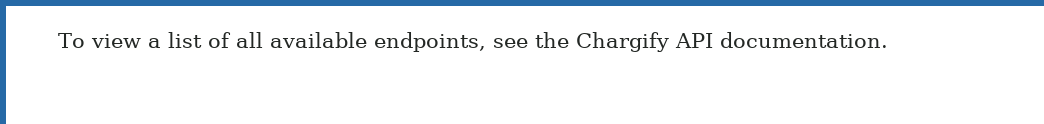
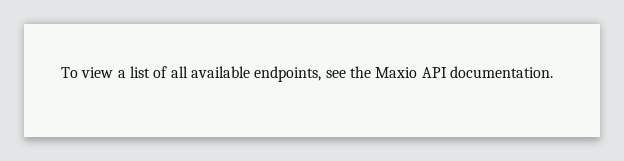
[575,32,669,52] Chargify -> [375,67,418,78] Maxio

